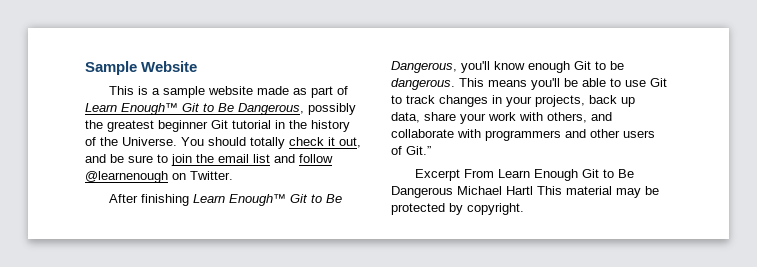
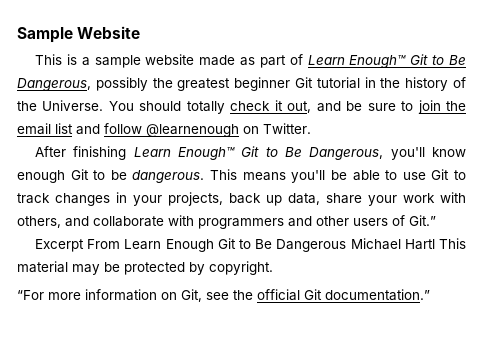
(524, 209) none -> [17,289,430,302] // “For more information on Git, see the official Git documentation.”

